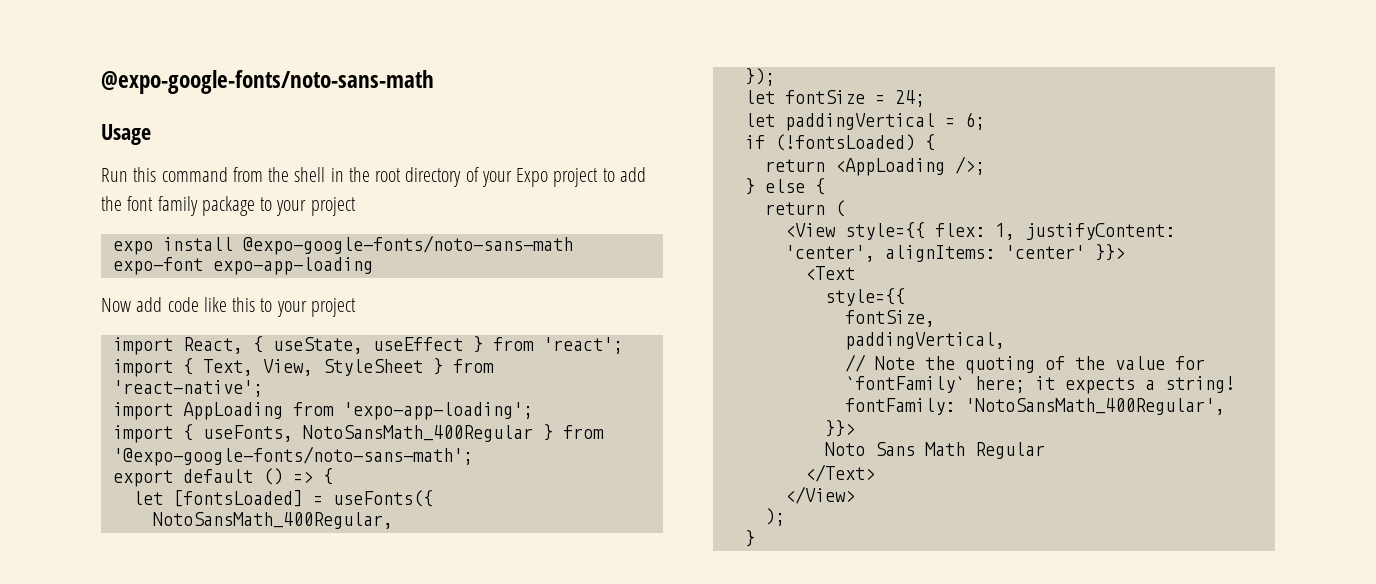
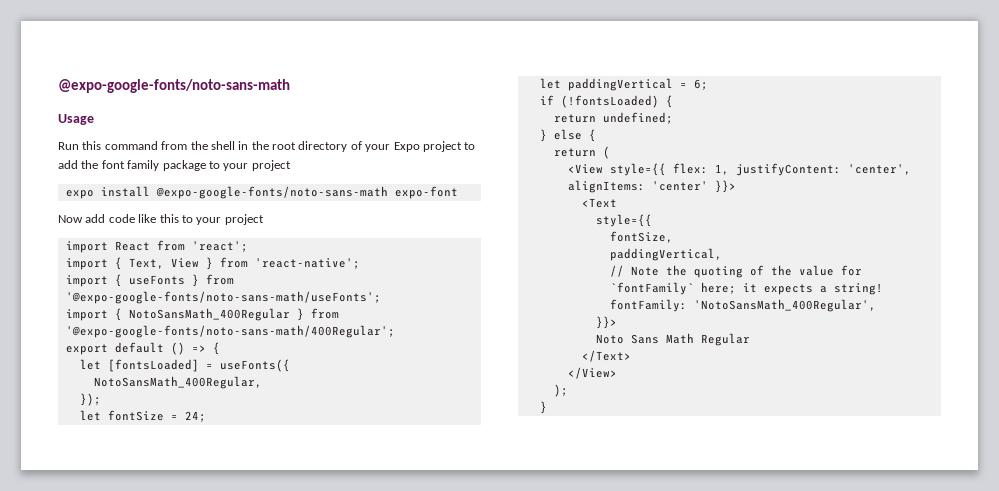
[212,257,373,275] expo-app-loading -> (458, 192) none
[182,336,483,354] React, { useState, useEffect } -> [114,241,150,251] React
[262,359,423,376] View, StyleSheet -> [170,258,199,268] View
[182,402,533,420] [112,424,293,443] AppLoading from 'expo-app-loading'; // import { useFonts, -> [114,274,234,287] [65,291,381,304] [65,308,122,321] { useFonts } from '@expo-google-fonts/noto-sans-math/useFonts'; // import {
[112,446,473,466] '@expo-google-fonts/noto-sans-math'; -> [65,325,395,338] '@expo-google-fonts/noto-sans-math/400Regular';
[834,156,985,176] <AppLoading />; -> [602,112,673,124] undefined;

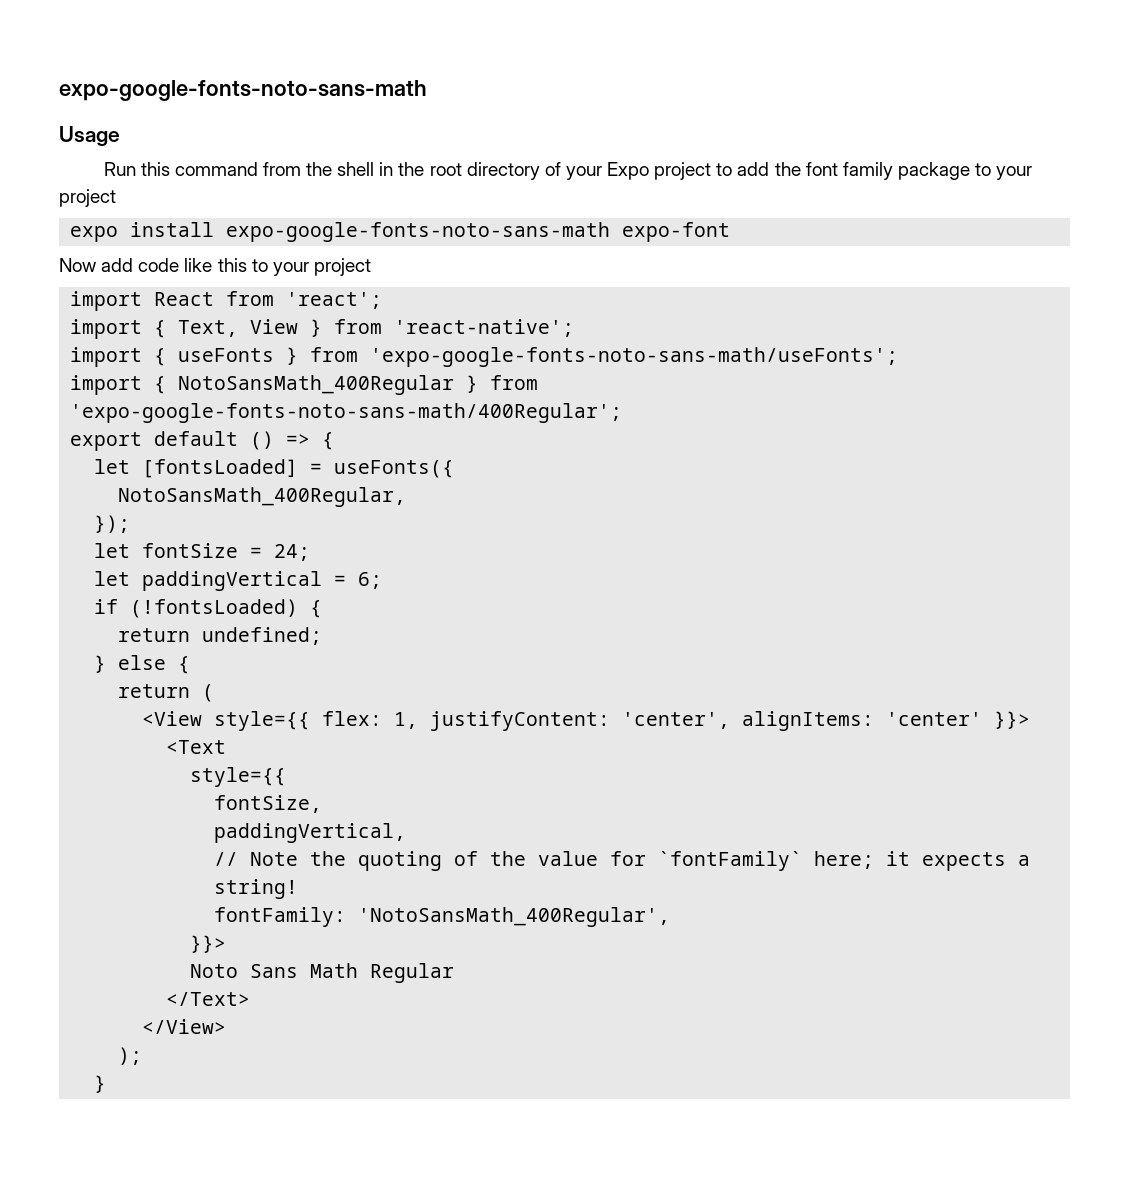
[58,79,290,93] @expo-google-fonts/noto-sans-math -> [59,80,427,101] expo-google-fonts-noto-sans-math
[155,186,388,199] @expo-google-fonts/noto-sans-math -> [226,222,611,242] expo-google-fonts-noto-sans-math
[65,291,381,304] '@expo-google-fonts/noto-sans-math/useFonts'; -> [370,347,899,367] 'expo-google-fonts-noto-sans-math/useFonts';
[65,325,395,338] '@expo-google-fonts/noto-sans-math/400Regular'; -> [70,403,623,423] 'expo-google-fonts-noto-sans-math/400Regular';

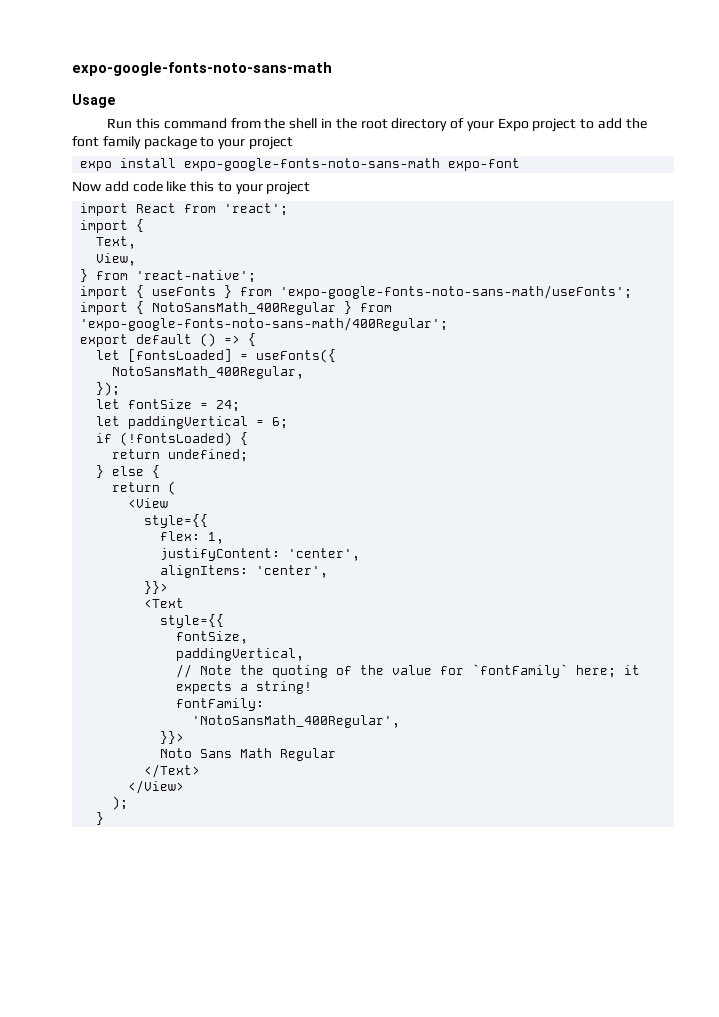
(167, 329) none -> (145, 225) //
[250,319,299,334] View -> [96,253,137,266] // View, //
[214,711,311,731] style={{ -> [144,514,209,528] // style={{ //
(419, 720) none -> (225, 538) //
[742,711,983,731] alignItems: 'center' -> [160,565,329,578] // alignItems: 'center', //
(347, 917) none -> (265, 704) //

